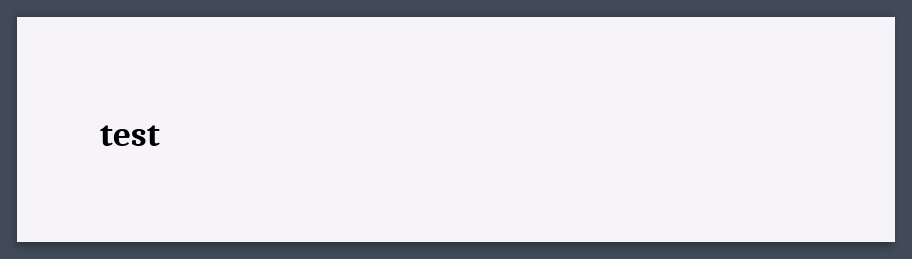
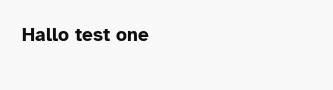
[100,125,160,146] test -> [22,28,149,41] Hallo test one

